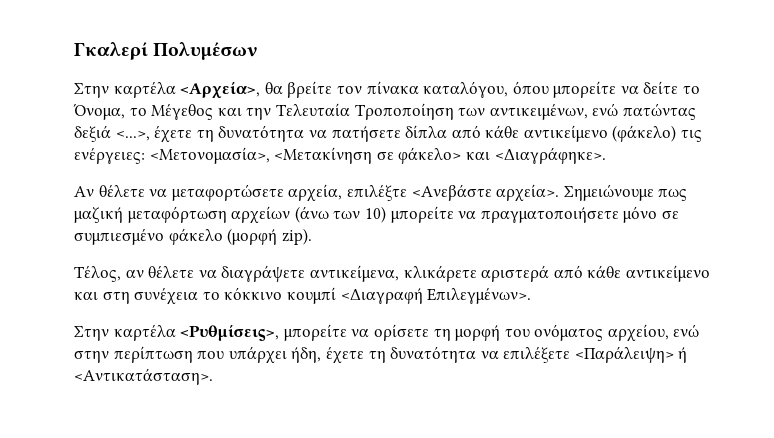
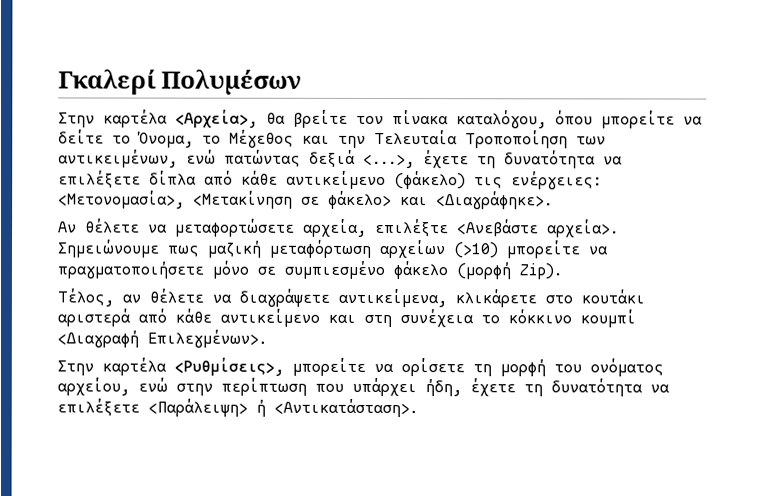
[331,126,401,142] πατήσετε -> [58,170,141,189] επιλέξετε
[294,206,386,223] (άνω των 10) -> [453,242,499,259] (>10)
[281,228,312,245] zip). -> [519,263,562,280] Zip).
(477, 273) none -> [545,289,645,304] στο κουτάκι

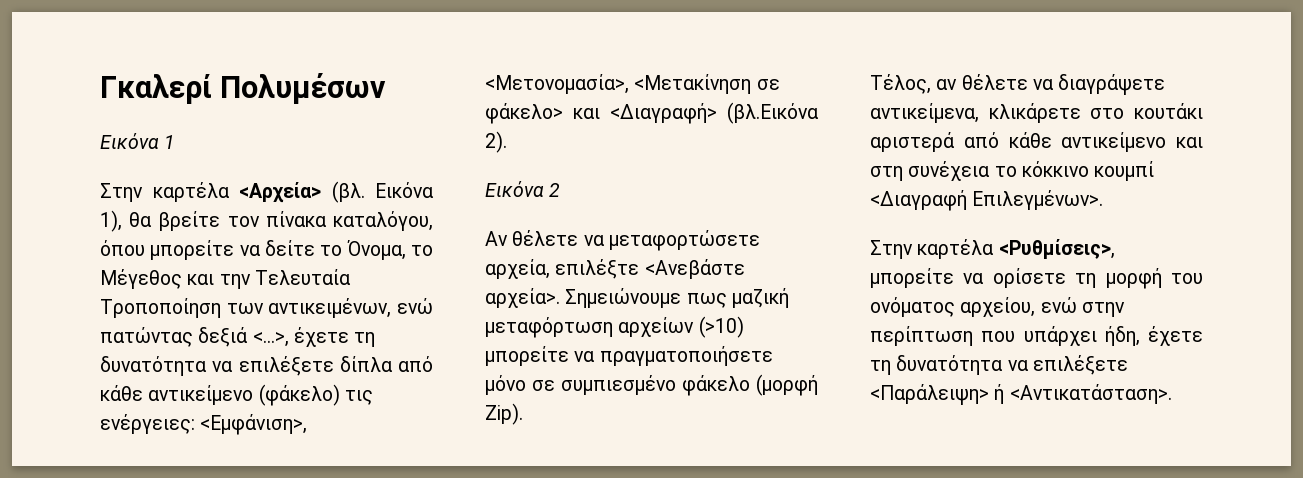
[58,109,258,128] // Στην καρτέλα <Αρχεία>, -> [100,133,176,149] [100,181,434,203] [100,210,122,232] // Εικόνα 1 // Στην καρτέλα <Αρχεία> (βλ. Εικόνα 1),
(602, 180) none -> [200,414,308,435] <Εμφάνιση>,
[436,191,553,210] <Διαγράφηκε>. -> [610,102,819,124] [485,131,507,153] [485,181,561,197] <Διαγραφή> (βλ.Εικόνα 2). // Εικόνα 2

